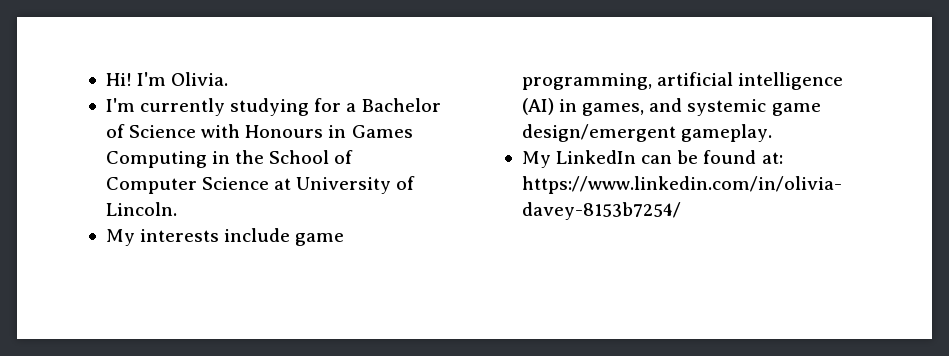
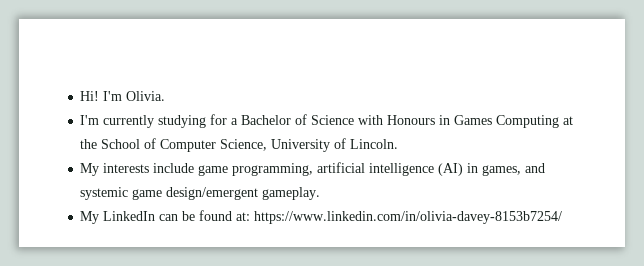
[212,151,231,164] in -> [563,116,574,125] at
[202,177,292,190] Science at -> [220,139,268,151] Science,

